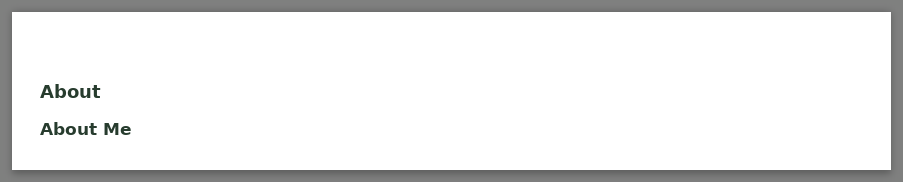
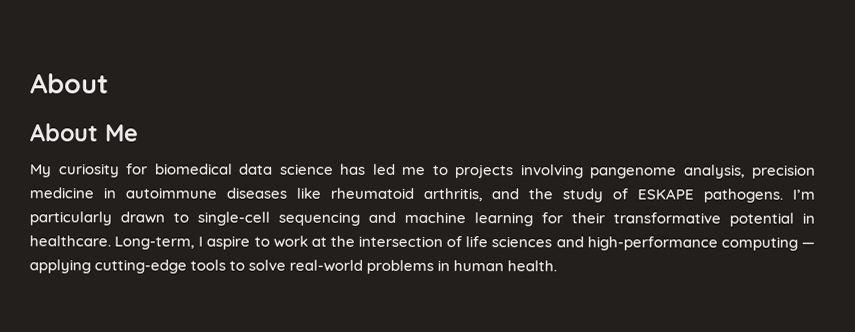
(132, 129) none -> [29,163,816,179] [29,187,815,203] [29,211,815,227] [29,235,815,251] [29,259,558,275] // My curiosity for biomedical data science has led me to projects involving pangenome analysis, precision medicine in autoimmune diseases like rheumatoid arthritis, and the study of ESKAPE pathogens. I’m particularly drawn to single-cell sequencing and machine learning for their transformative potential in healthcare. Long-term, I aspire to work at the intersection of life sciences and high-performance computing — applying cutting-edge tools to solve real-world problems in human health.

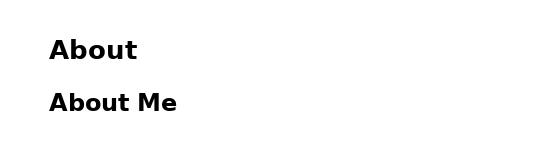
[29,163,816,179] [29,187,815,203] [29,211,815,227] [29,235,815,251] [29,259,558,275] // My curiosity for biomedical data science has led me to projects involving pangenome analysis, precision medicine in autoimmune diseases like rheumatoid arthritis, and the study of ESKAPE pathogens. I’m particularly drawn to single-cell sequencing and machine learning for their transformative potential in healthcare. Long-term, I aspire to work at the intersection of life sciences and high-performance computing — applying cutting-edge tools to solve real-world problems in human health. -> (177, 102) none

